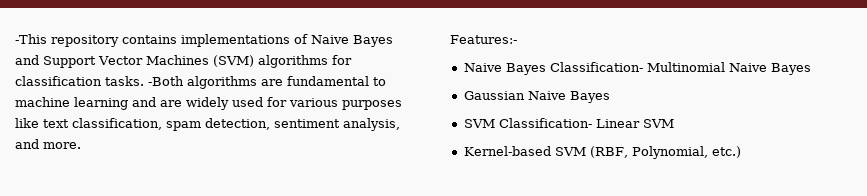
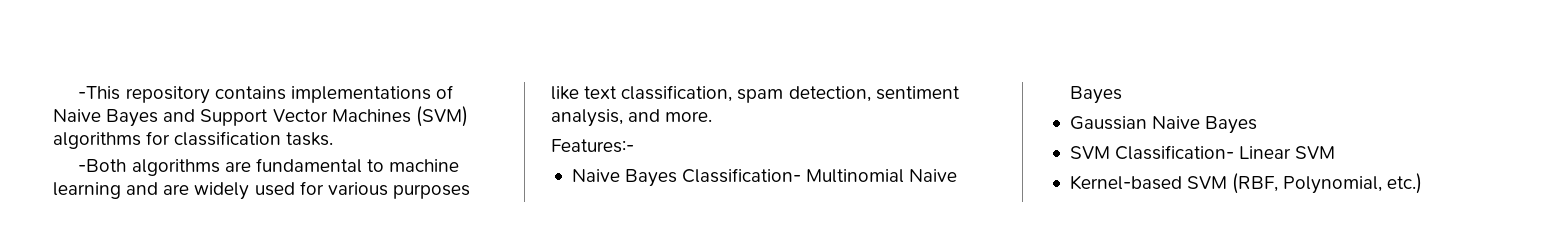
(144, 81) none -> (334, 139) //

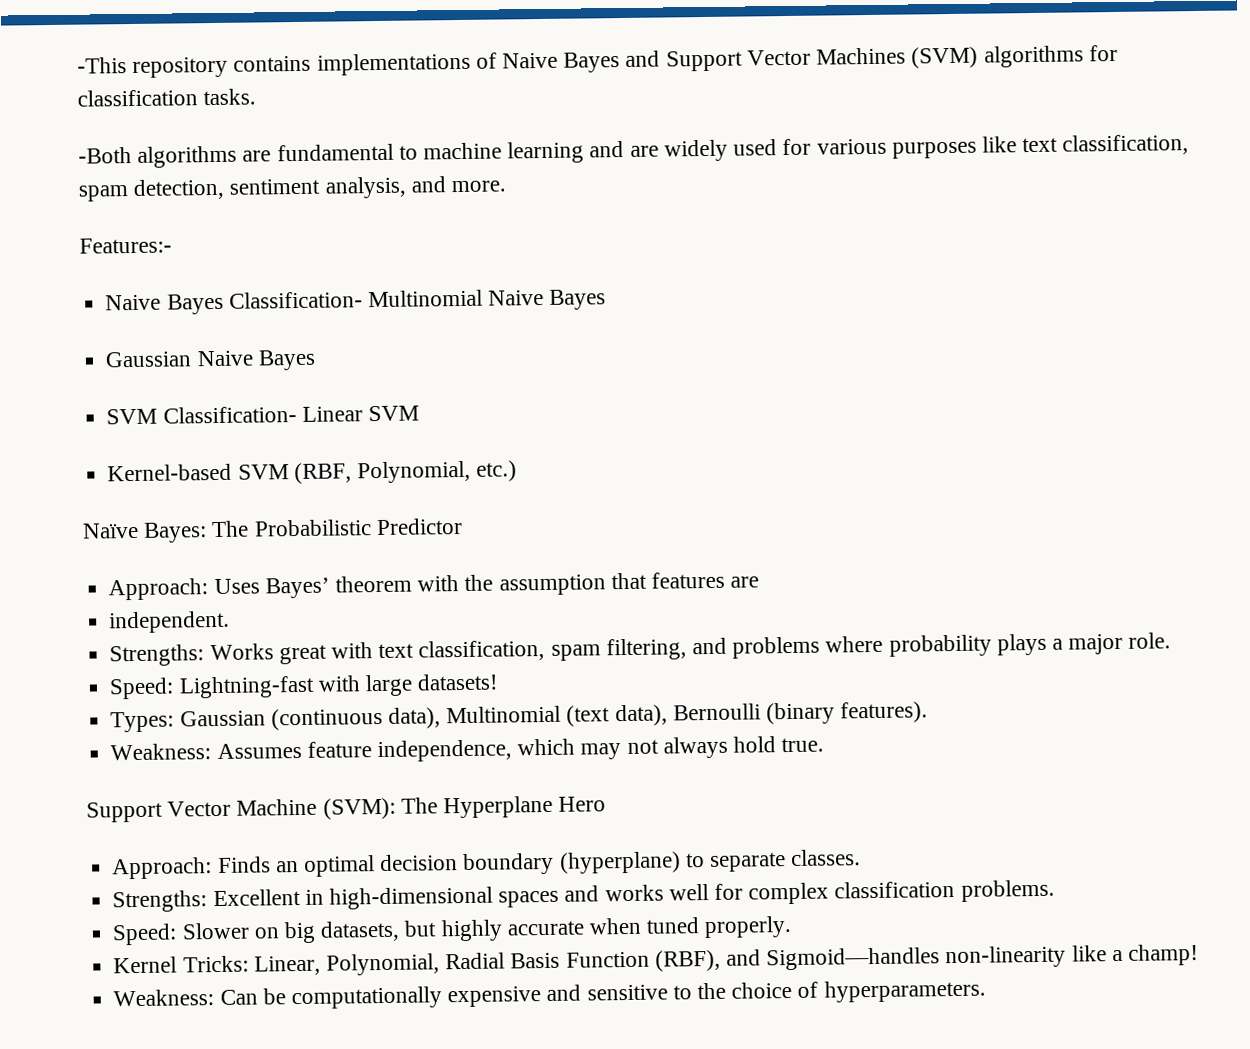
(1423, 183) none -> [82,517,463,543] [108,571,760,601] [109,610,231,634] [109,632,1172,667] [109,673,500,700] [110,701,929,733] [110,736,825,763] [86,795,607,823] [112,849,862,880] [112,879,1055,913] [112,915,793,946] [113,944,1200,976] [113,979,986,1010] // Naïve Bayes: The Probabilistic Predictor // Approach: Uses Bayes’ theorem with the assumption that features are // independent. // Strengths: Works great with text classification, spam filtering, and problems where probability plays a major role. // Speed: Lightning-fast with large datasets! // Types: Gaussian (continuous data), Multinomial (text data), Bernoulli (binary features). // Weakness: Assumes feature independence, which may not always hold true. // Support Vector Machine (SVM): The Hyperplane Hero // Approach: Finds an optimal decision boundary (hyperplane) to separate classes. // Strengths: Excellent in high-dimensional spaces and works well for complex classification problems. // Speed: Slower on big datasets, but highly accurate when tuned properly. // Kernel Tricks: Linear, Polynomial, Radial Basis Function (RBF), and Sigmoid—handles non-linearity like a champ! // Weakness: Can be computationally expensive and sensitive to the choice of hyperparameters.

